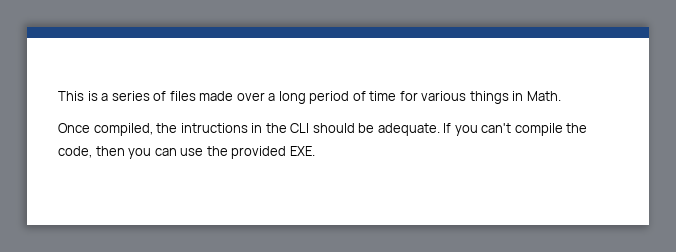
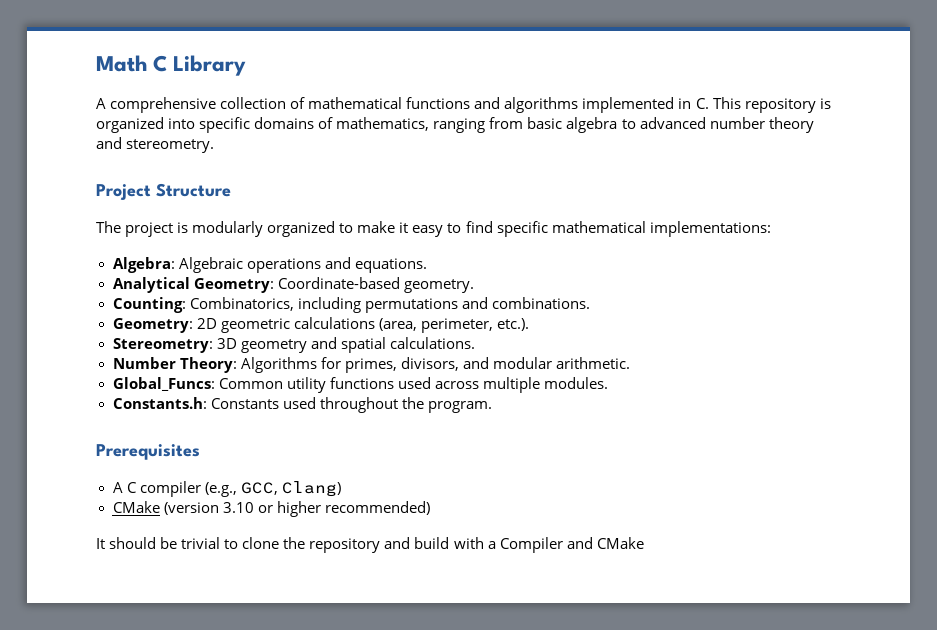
[58,91,561,104] [58,123,588,136] [58,146,315,159] This is a series of files made over a long period of time for various things in Math. // Once compiled, the intructions in the CLI should be adequate. If you can't compile the code, then you can use the provided EXE. -> [96,55,247,76] [96,97,831,113] [96,117,814,133] [96,137,215,153] [96,183,231,200] [96,221,771,237] [112,257,427,273] [112,277,474,293] [112,297,590,313] [112,317,529,333] [112,337,475,353] [112,357,630,373] [112,377,608,393] [112,397,492,413] [96,444,200,460] [112,481,341,497] [112,501,430,517] [96,537,644,553] Math C Library // A comprehensive collection of mathematical functions and algorithms implemented in C. This repository is organized into specific domains of mathematics, ranging from basic algebra to advanced number theory and stereometry. // Project Structure // The project is modularly organized to make it easy to find specific mathematical implementations: // Algebra: Algebraic operations and equations. // Analytical Geometry: Coordinate-based geometry. // Counting: Combinatorics, including permutations and combinations. // Geometry: 2D geometric calculations (area, perimeter, etc.). // Stereometry: 3D geometry and spatial calculations. // Number Theory: Algorithms for primes, divisors, and modular arithmetic. // Global_Funcs: Common utility functions used across multiple modules. // Constants.h: Constants used throughout the program. // Prerequisites // A C compiler (e.g., GCC, Clang) // CMake (version 3.10 or higher recommended) // It should be trivial to clone the repository and build with a Compiler and CMake

